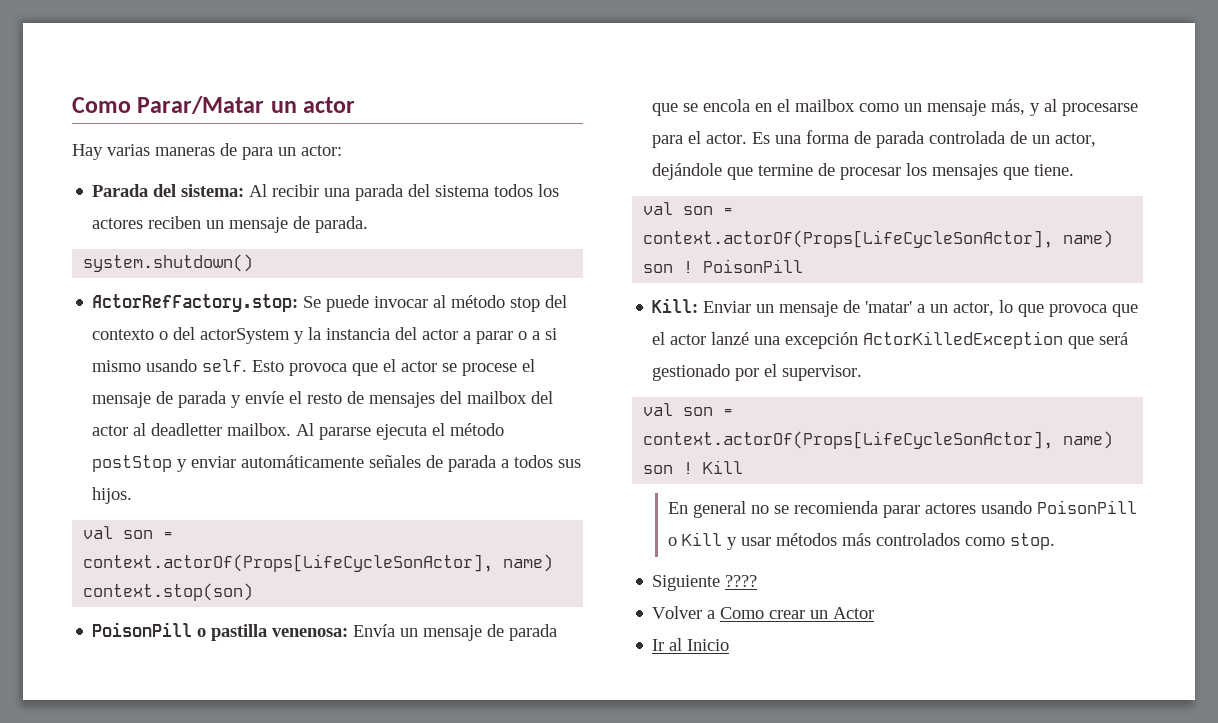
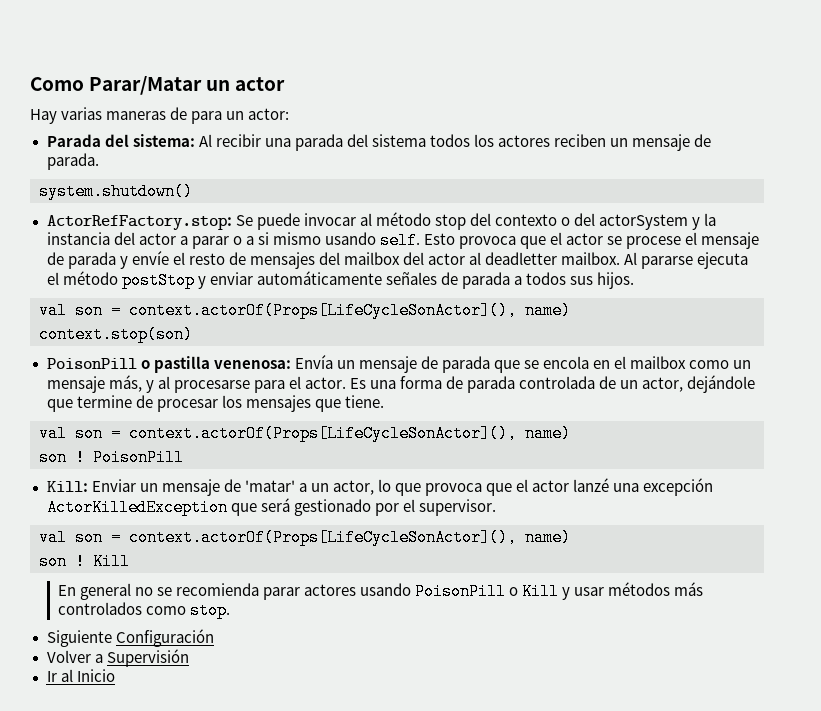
[83,554,494,572] context.actorOf(Props[LifeCycleSonActor], -> [129,302,517,319] context.actorOf(Props[LifeCycleSonActor](),
[643,230,1054,248] context.actorOf(Props[LifeCycleSonActor], -> [129,425,517,442] context.actorOf(Props[LifeCycleSonActor](),
[643,431,1054,449] context.actorOf(Props[LifeCycleSonActor], -> [129,529,517,546] context.actorOf(Props[LifeCycleSonActor](),
[725,575,758,587] ???? -> [115,629,214,647] Configuración
[720,607,875,619] Como crear un Actor -> [106,649,189,667] Supervisión

